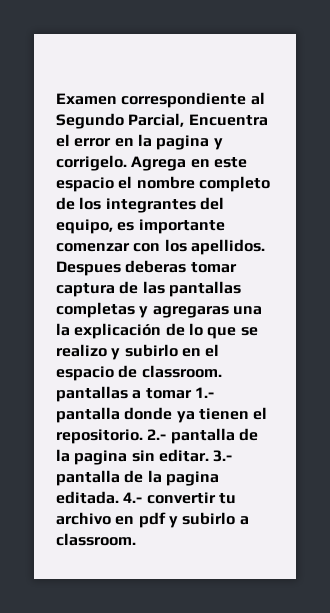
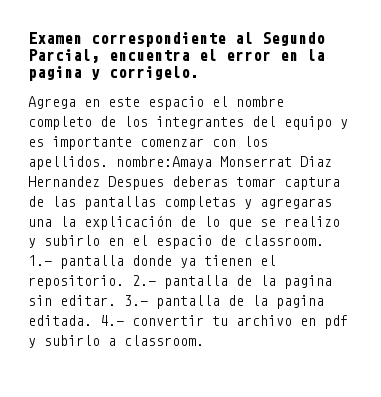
[188,114,268,126] Encuentra -> [109,50,190,61] encuentra
(127, 163) none -> (199, 73) //
[56,219,113,234] equipo, -> [284,116,348,130] equipo y
(265, 247) none -> [116,156,332,169] [28,176,100,187] nombre:Amaya Monserrat Diaz Hernandez
[56,386,192,402] pantallas a tomar -> (324, 240) none

